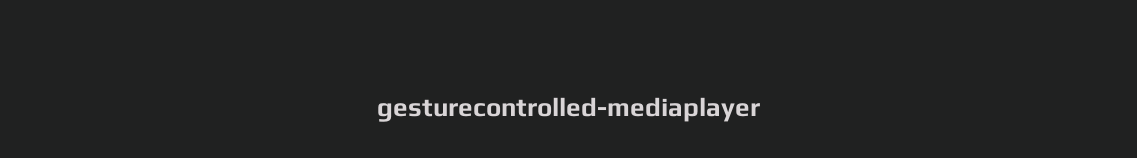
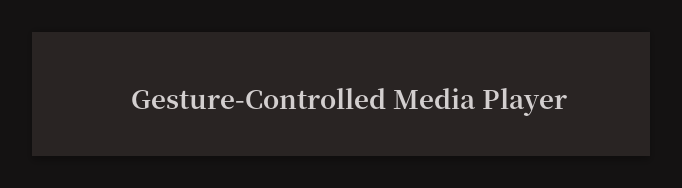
[377,97,760,122] gesturecontrolled-mediaplayer -> [130,88,568,116] Gesture-Controlled Media Player

